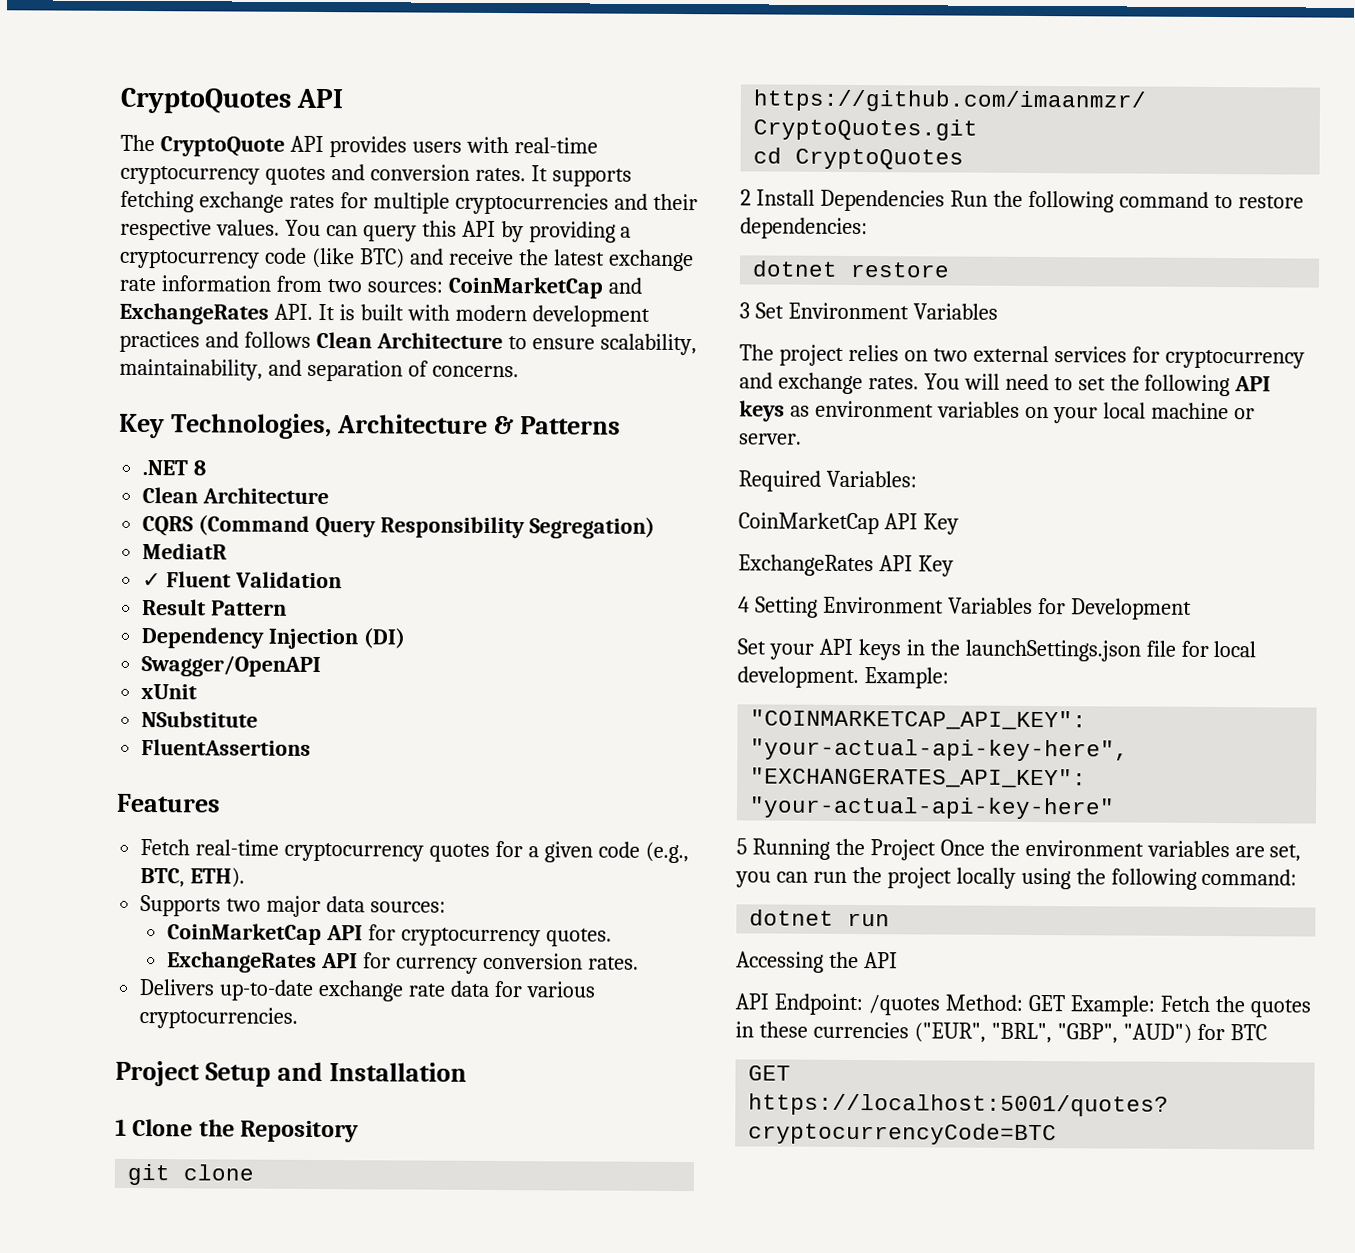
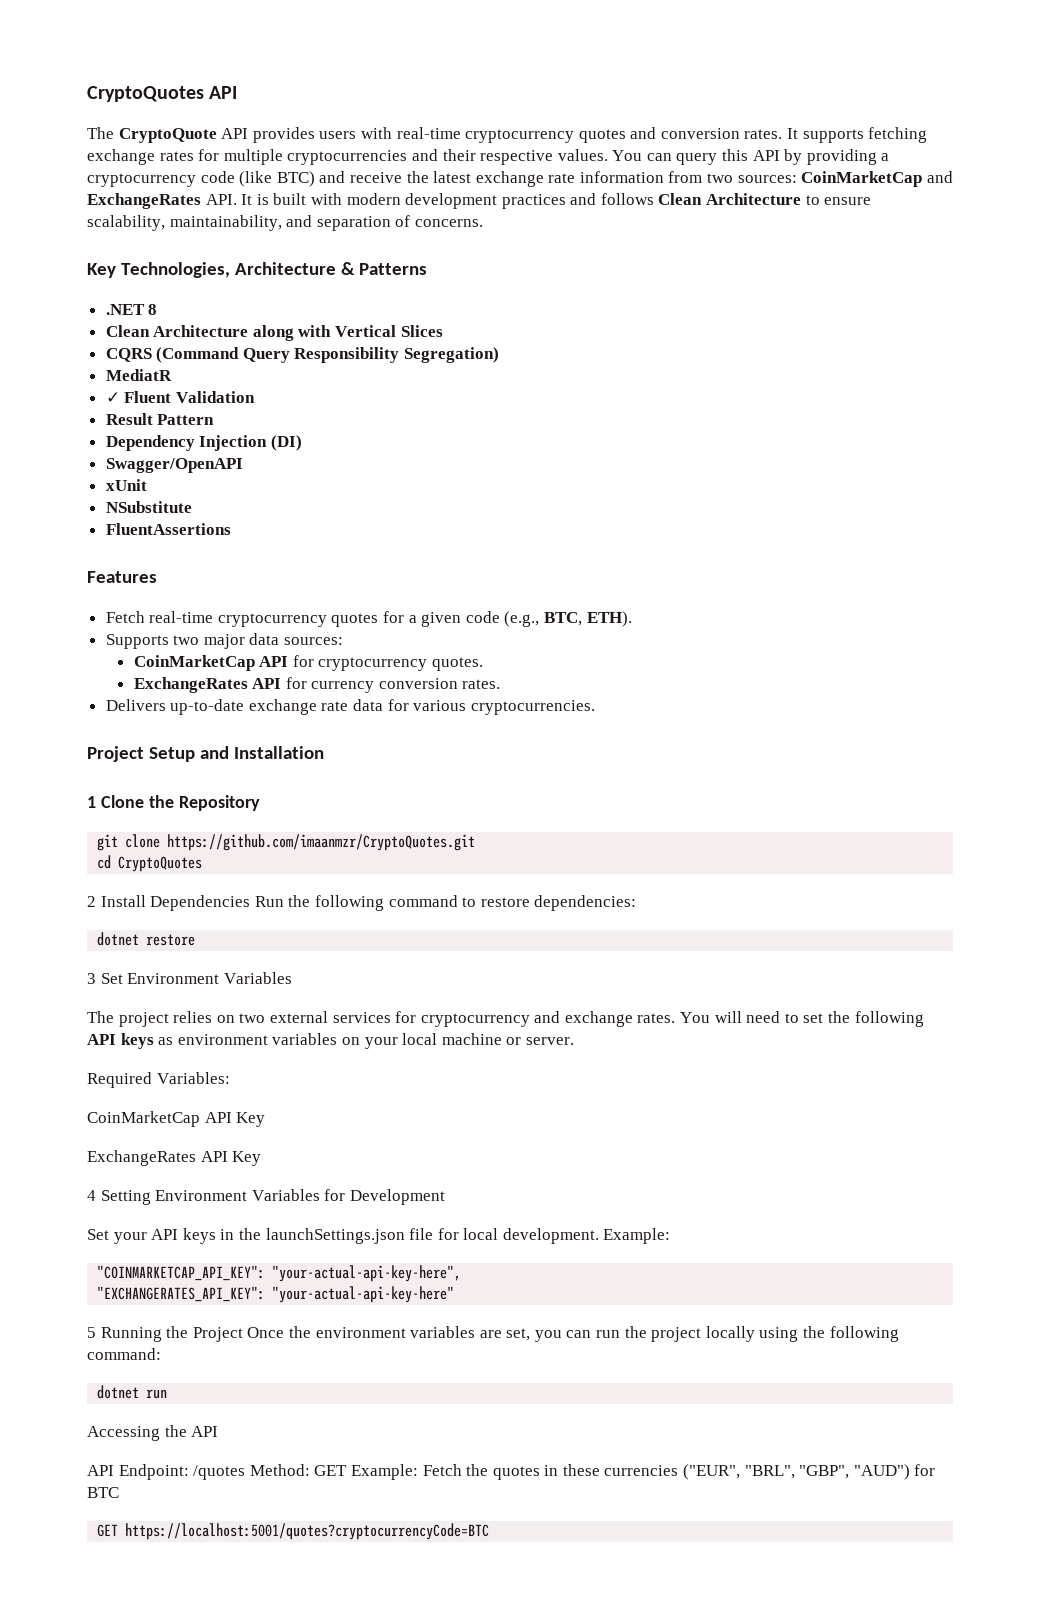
(330, 496) none -> [252,325,443,341] along with Vertical Slices

